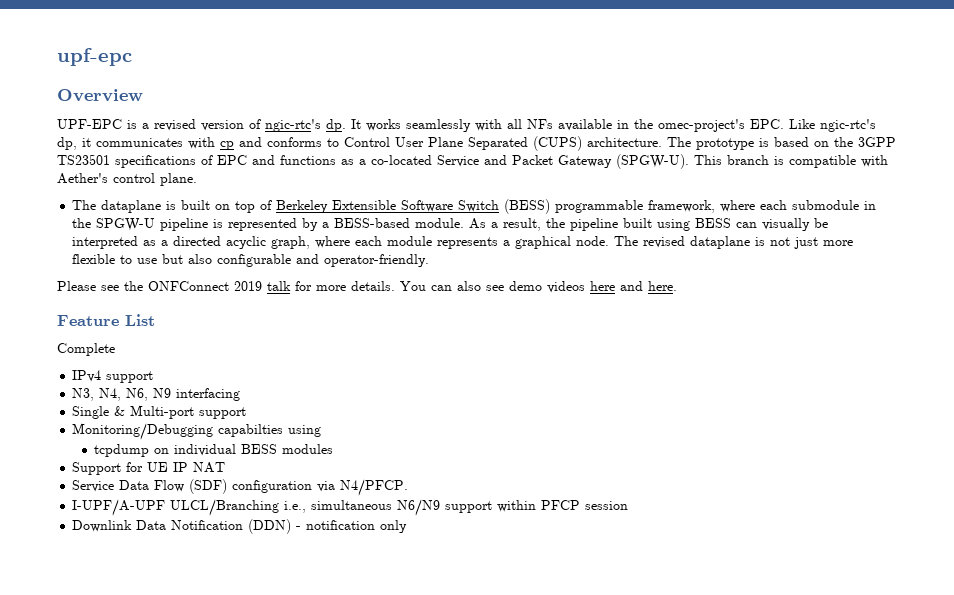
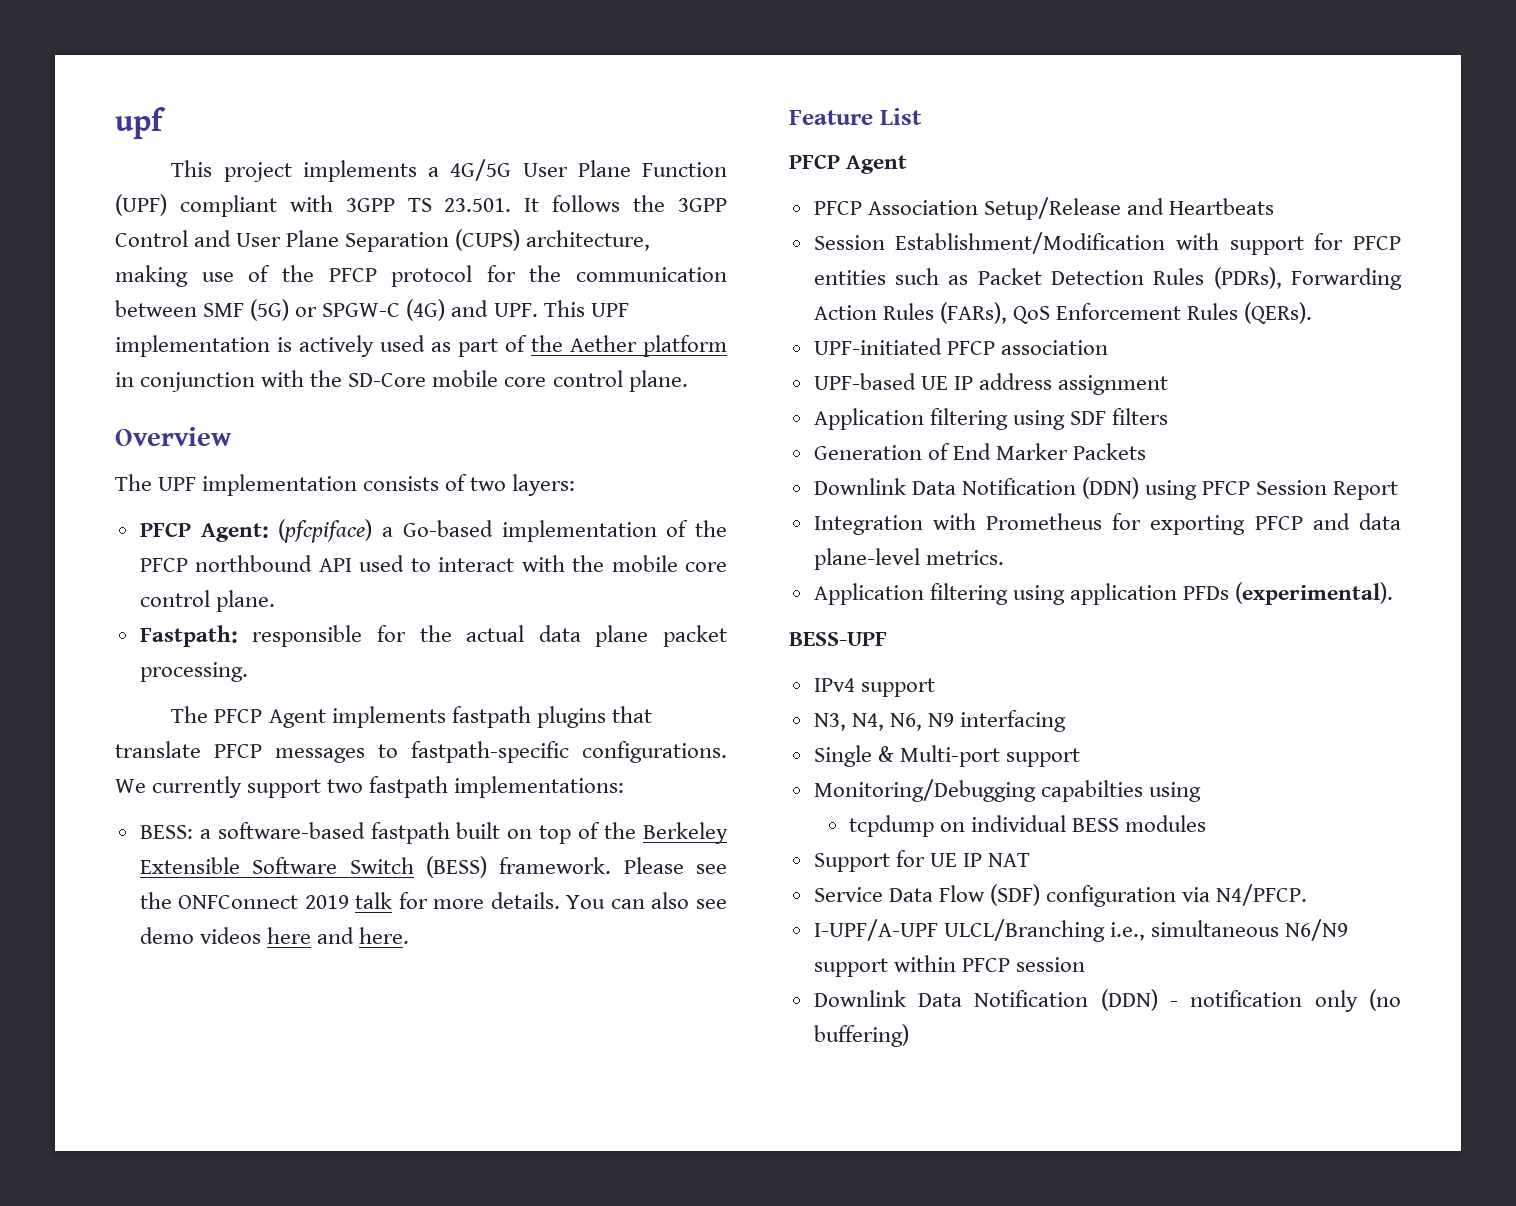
[57,48,132,66] [57,89,143,102] [57,119,876,132] [57,136,896,151] [57,154,888,169] [57,173,197,186] [72,200,177,213] upf-epc // Overview // UPF-EPC is a revised version of ngic-rtc's dp. It works seamlessly with all NFs available in the omec-project's EPC. Like ngic-rtc's dp, it communicates with cp and conforms to Control User Plane Separated (CUPS) architecture. The prototype is based on the 3GPP TS23501 specifications of EPC and functions as a co-located Service and Packet Gateway (SPGW-U). This branch is compatible with Aether's control plane. // The dataplane is -> [115,107,166,139] [171,159,728,182] [115,194,727,217] [115,229,651,252] [115,265,727,287] [115,299,629,321] [115,335,727,357] [115,370,688,392] [115,427,232,446] [115,474,576,496] [139,519,727,543] [139,555,727,572] [139,590,275,612] [139,625,728,647] [139,662,248,682] [171,706,652,728] [115,741,727,763] [115,776,625,798] [139,822,450,844] upf // This project implements a 4G/5G User Plane Function (UPF) compliant with 3GPP TS 23.501. It follows the 3GPP Control and User Plane Separation (CUPS) architecture, making use of the PFCP protocol for the communication between SMF (5G) or SPGW-C (4G) and UPF. This UPF implementation is actively used as part of the Aether platform in conjunction with the SD-Core mobile core control plane. // Overview // The UPF implementation consists of two layers: // PFCP Agent: (pfcpiface) a Go-based implementation of the PFCP northbound API used to interact with the mobile core control plane. // Fastpath: responsible for the actual data plane packet processing. // The PFCP Agent implements fastpath plugins that translate PFCP messages to fastpath-specific configurations. We currently support two fastpath implementations: // BESS: a software-based fastpath
(273, 205) none -> [604,822,637,839] the
[555,200,877,213] [72,218,829,231] [72,236,854,249] [72,254,430,267] programmable framework, where each submodule in the SPGW-U pipeline is represented by a BESS-based module. As a result, the pipeline built using BESS can visually be interpreted as a directed acyclic graph, where each module represents a graphical node. The revised dataplane is not just more flexible to use but also configurable and operator-friendly. // -> [499,857,612,874] framework.
[57,343,115,356] Complete -> [789,154,908,174] [813,197,1275,220] [813,232,1401,255] [813,267,1402,290] [813,302,1313,324] [813,338,1108,355] [813,373,1169,395] [813,408,1169,430] [813,443,1147,460] [813,477,1399,500] [813,513,1401,535] [813,548,1004,570] [813,582,1394,605] [789,632,887,646] PFCP Agent // PFCP Association Setup/Release and Heartbeats // Session Establishment/Modification with support for PFCP entities such as Packet Detection Rules (PDRs), Forwarding Action Rules (FARs), QoS Enforcement Rules (QERs). // UPF-initiated PFCP association // UPF-based UE IP address assignment // Application filtering using SDF filters // Generation of End Marker Packets // Downlink Data Notification (DDN) using PFCP Session Report // Integration with Prometheus for exporting PFCP and data plane-level metrics. // Application filtering using application PFDs (experimental). // BESS-UPF
(408, 526) none -> [1369,989,1401,1011] [813,1024,909,1047] (no buffering)

